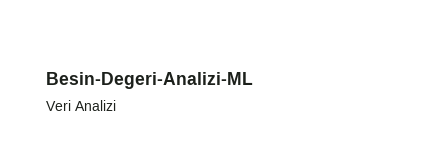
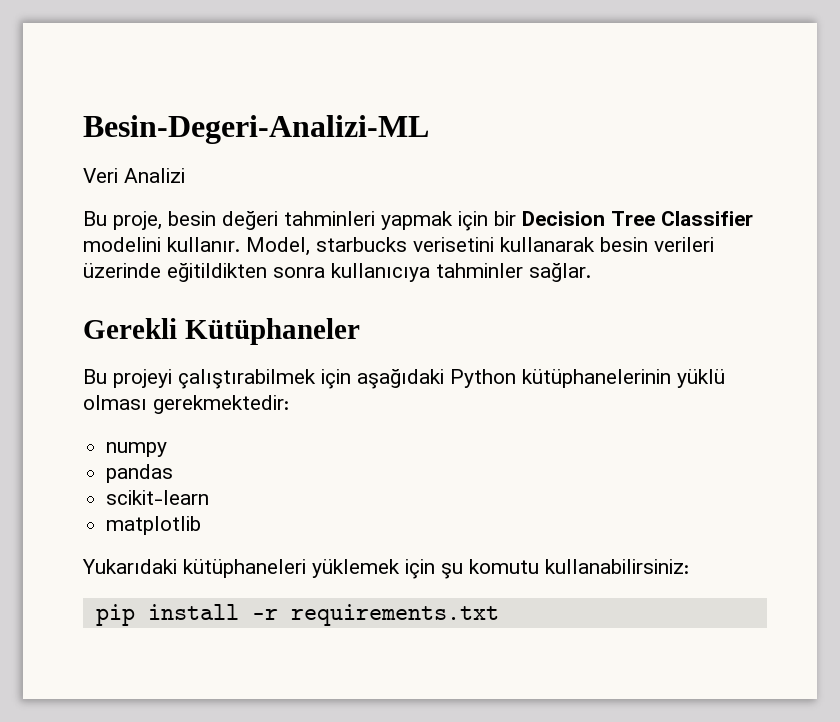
(116, 105) none -> [83,211,753,231] [83,237,714,256] [83,263,591,282] [83,318,360,345] [83,369,725,389] [83,395,289,414] [106,442,168,457] [106,464,174,483] [106,490,210,505] [106,516,202,535] [82,559,689,579] [95,604,499,626] // Bu proje, besin değeri tahminleri yapmak için bir Decision Tree Classifier modelini kullanır. Model, starbucks verisetini kullanarak besin verileri üzerinde eğitildikten sonra kullanıcıya tahminler sağlar. // Gerekli Kütüphaneler // Bu projeyi çalıştırabilmek için aşağıdaki Python kütüphanelerinin yüklü olması gerekmektedir: // numpy // pandas // scikit-learn // matplotlib // Yukarıdaki kütüphaneleri yüklemek için şu komutu kullanabilirsiniz: // pip install -r requirements.txt

